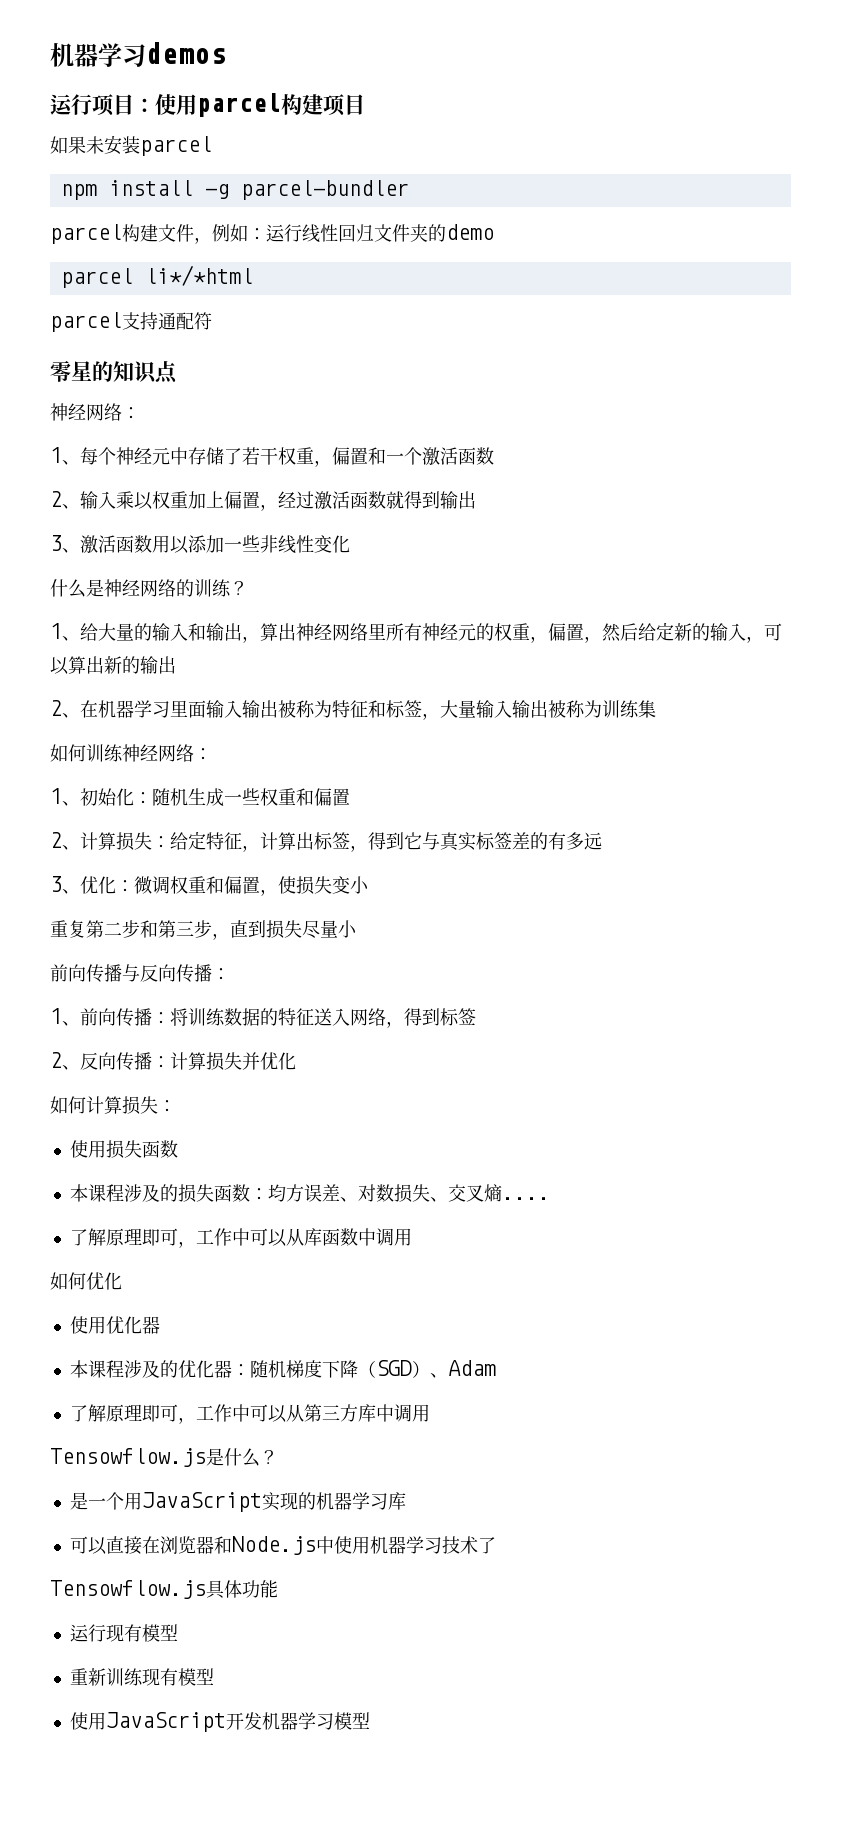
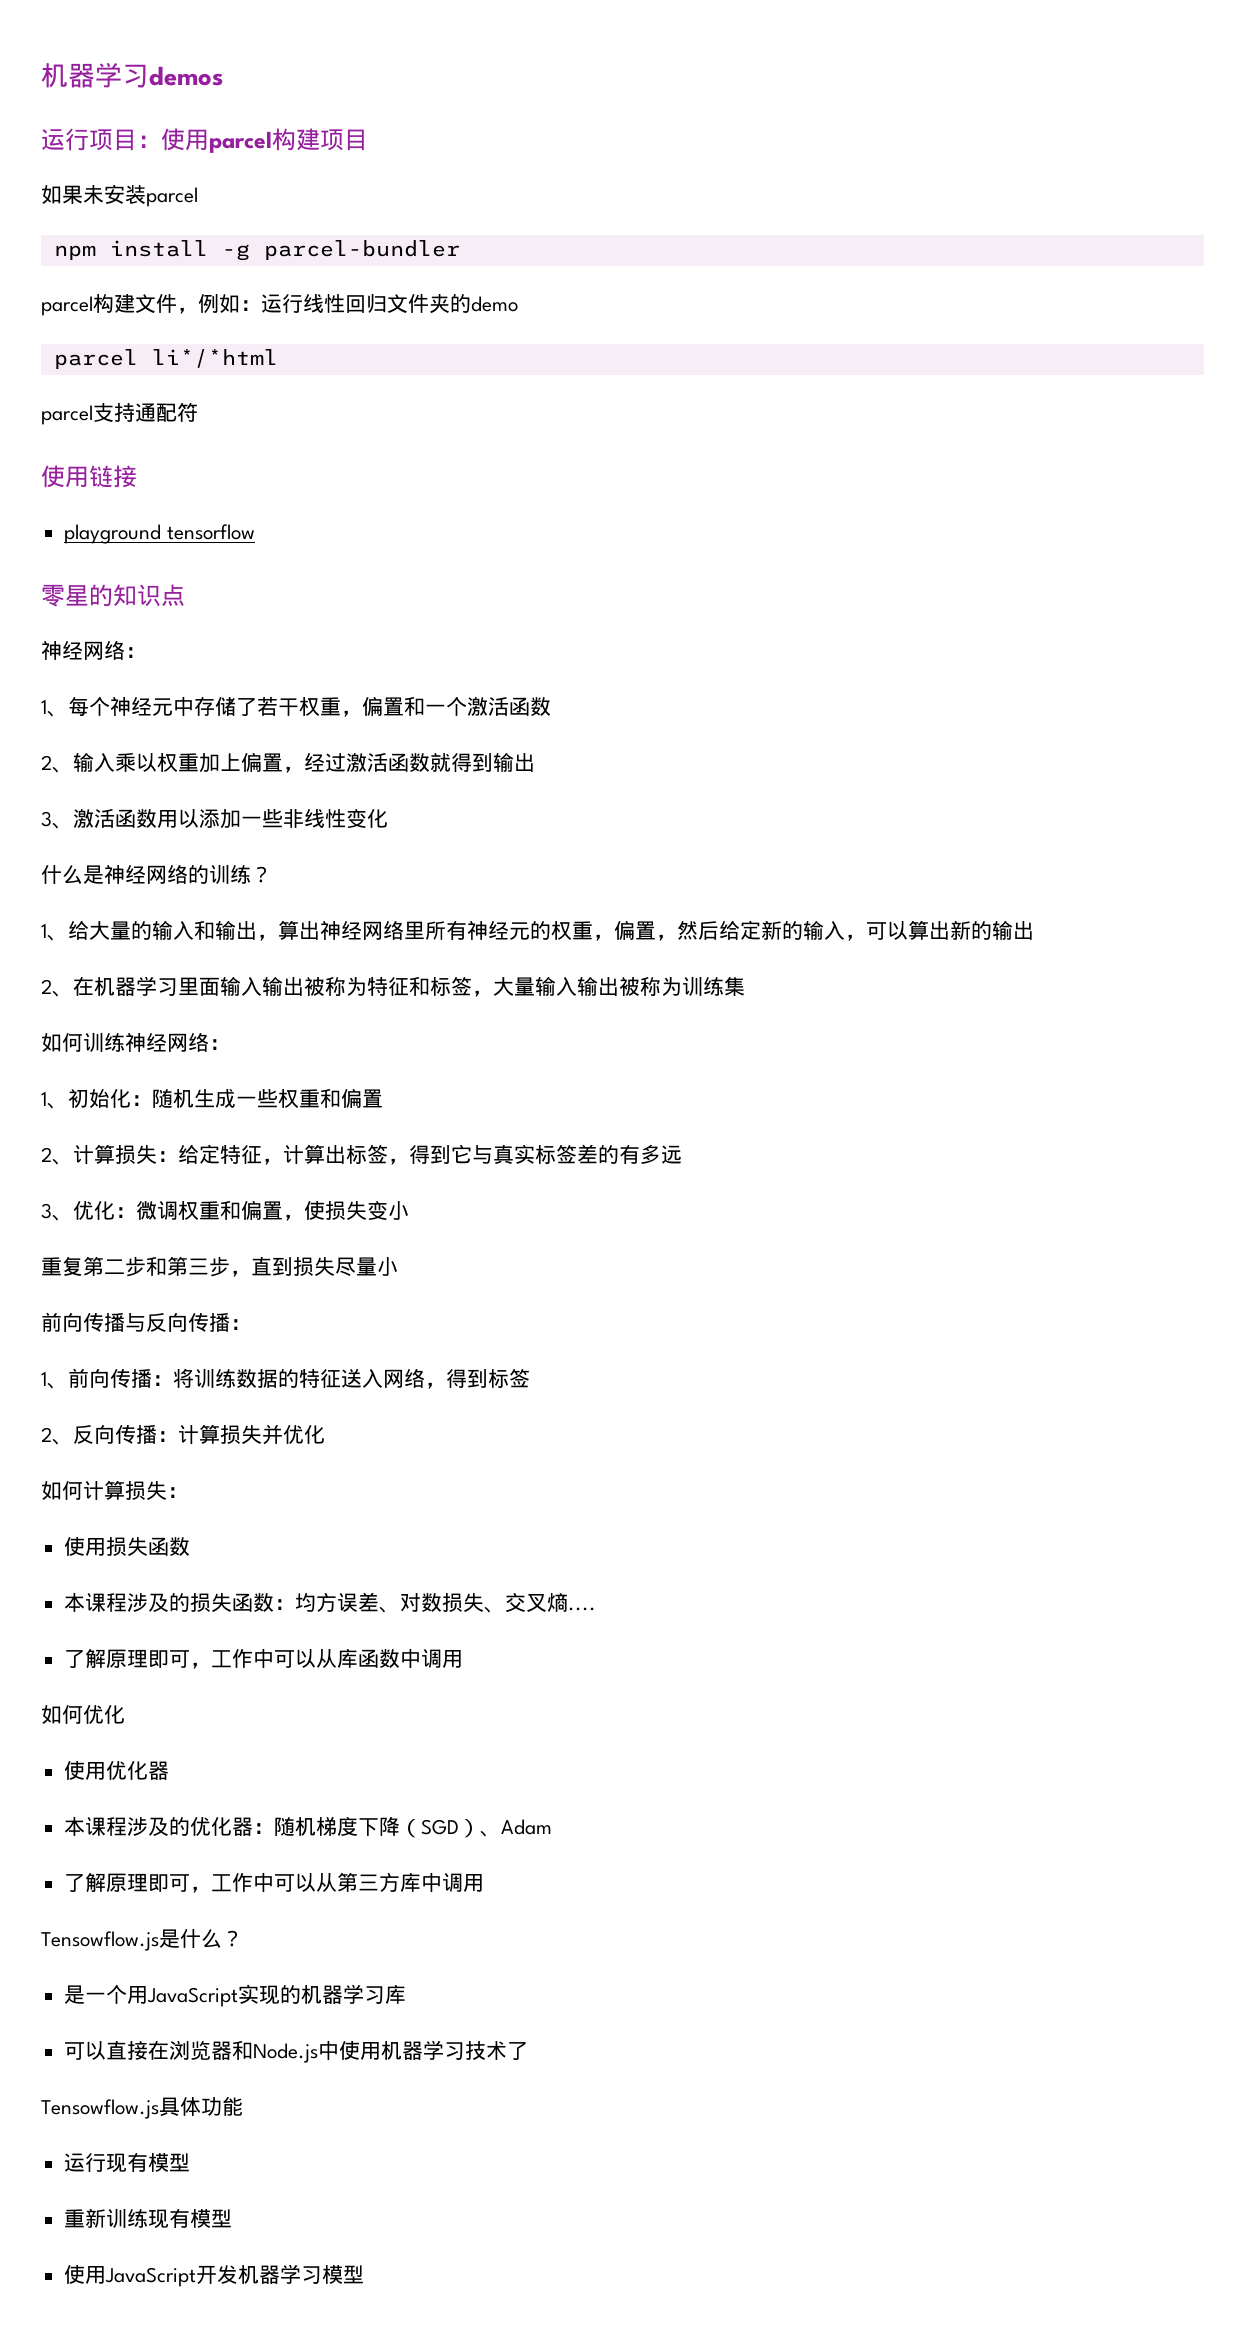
(212, 321) none -> [41,465,137,488] [64,524,255,544] // 使用链接 // playground tensorflow

